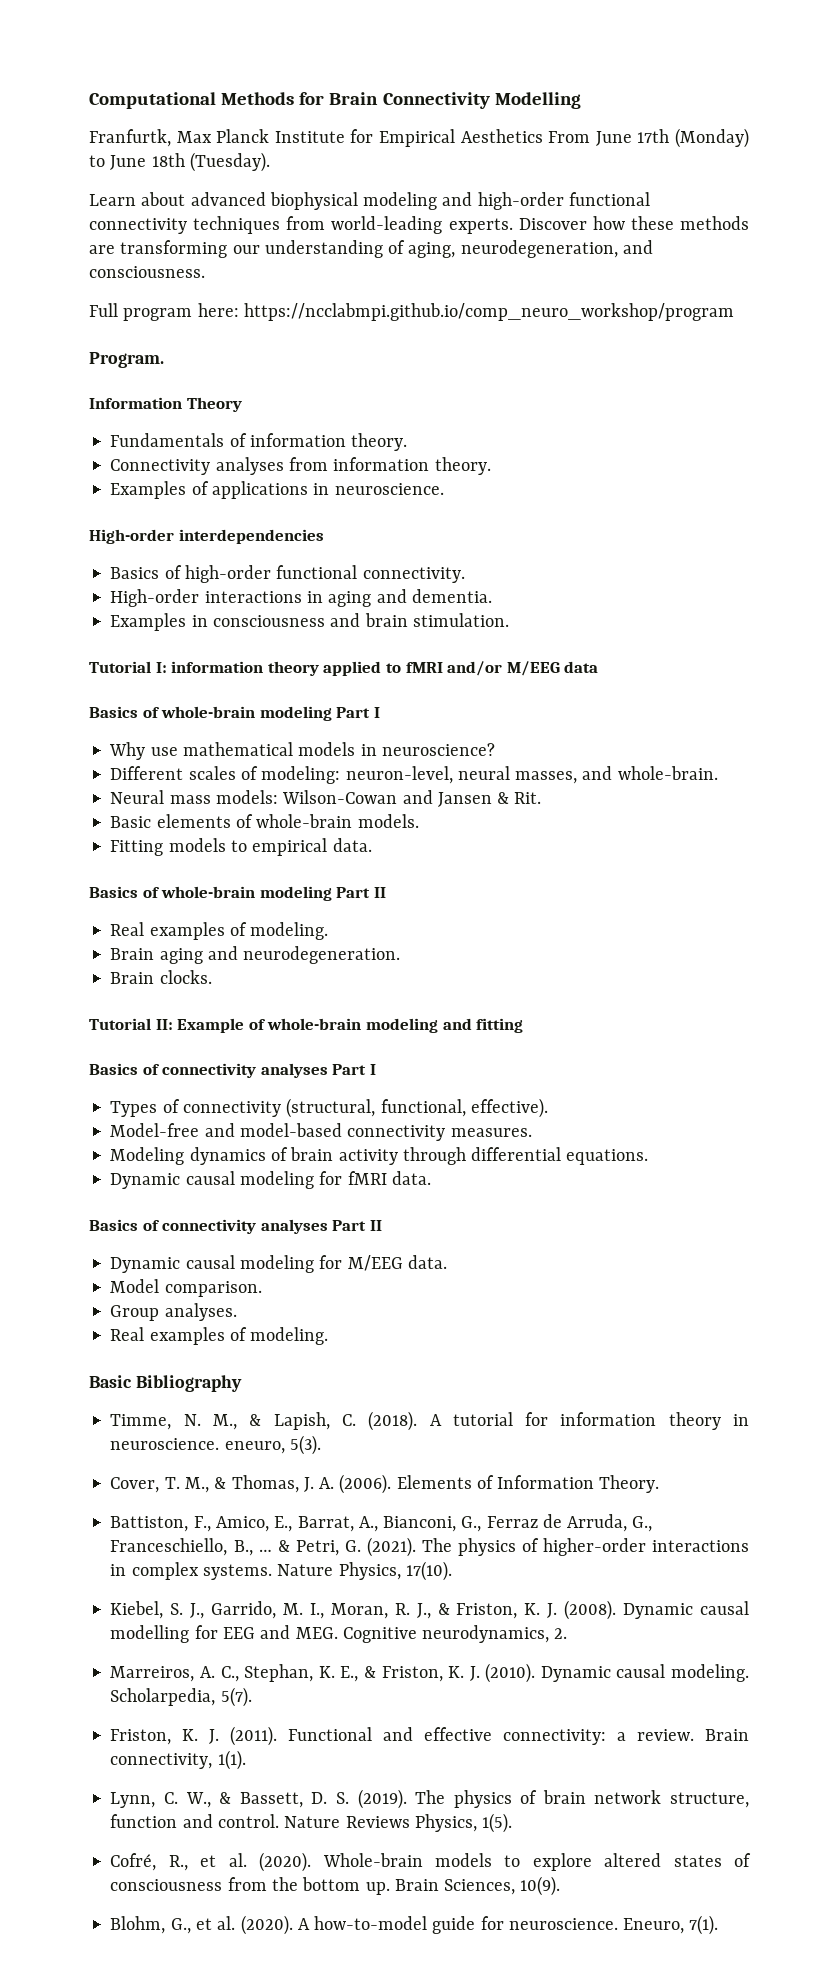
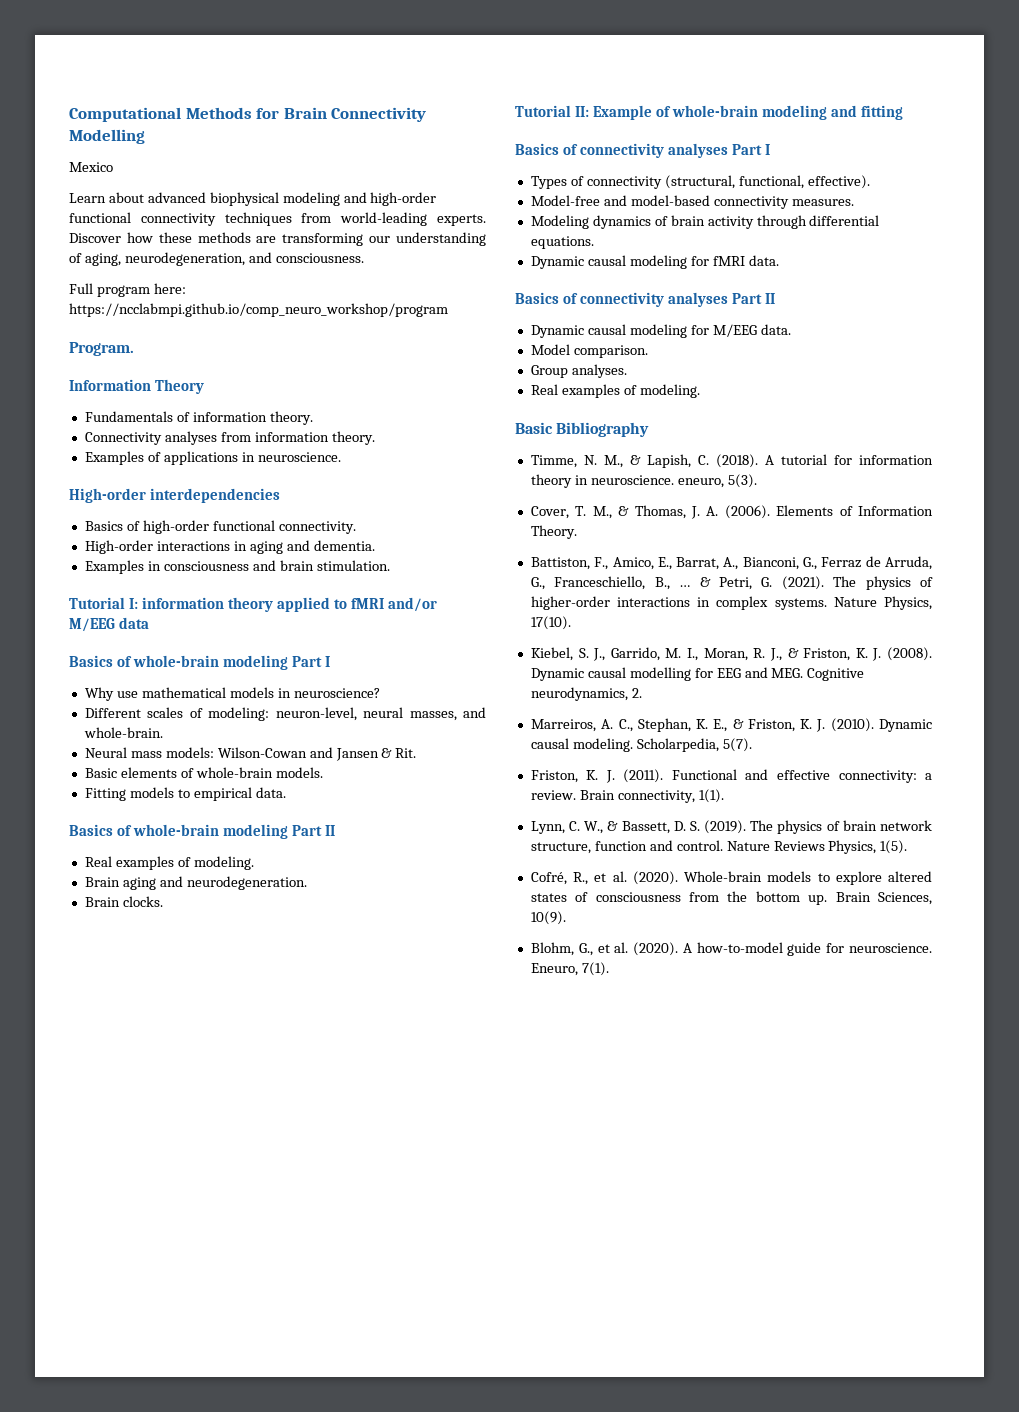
[89,128,750,148] [89,152,270,172] Franfurtk, Max Planck Institute for Empirical Aesthetics From June 17th (Monday) to June 18th (Tuesday). -> [69,162,113,172] Mexico

